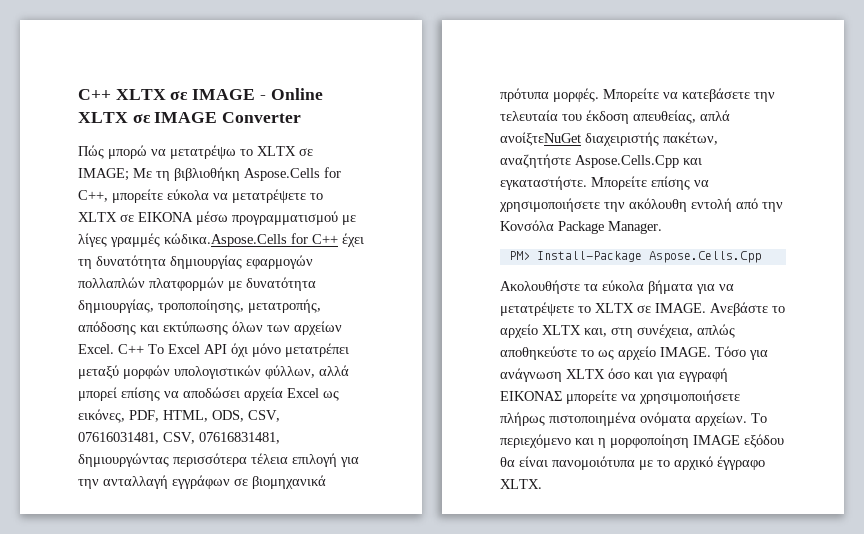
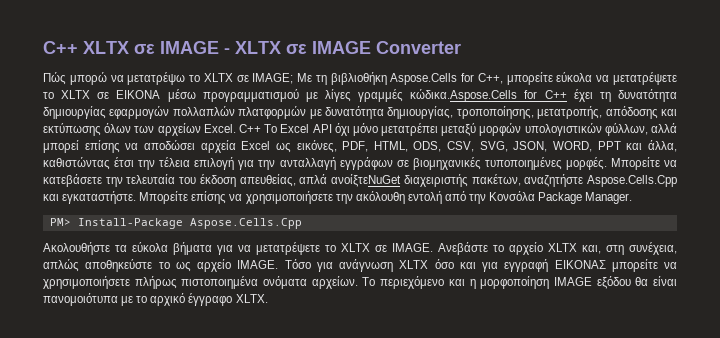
[270,88,323,100] Online -> (230, 51) none
[78,432,280,444] [78,453,247,467] 07616031481, CSV, 07616831481, δημιουργώντας περισσότερα -> [479,140,677,152] [43,157,156,170] SVG, JSON, WORD, PPT και άλλα, καθιστώντας έτσι την
[252,475,326,489] [500,88,549,102] βιομηχανικά πρότυπα -> [412,157,562,170] βιομηχανικές τυποποιημένες

